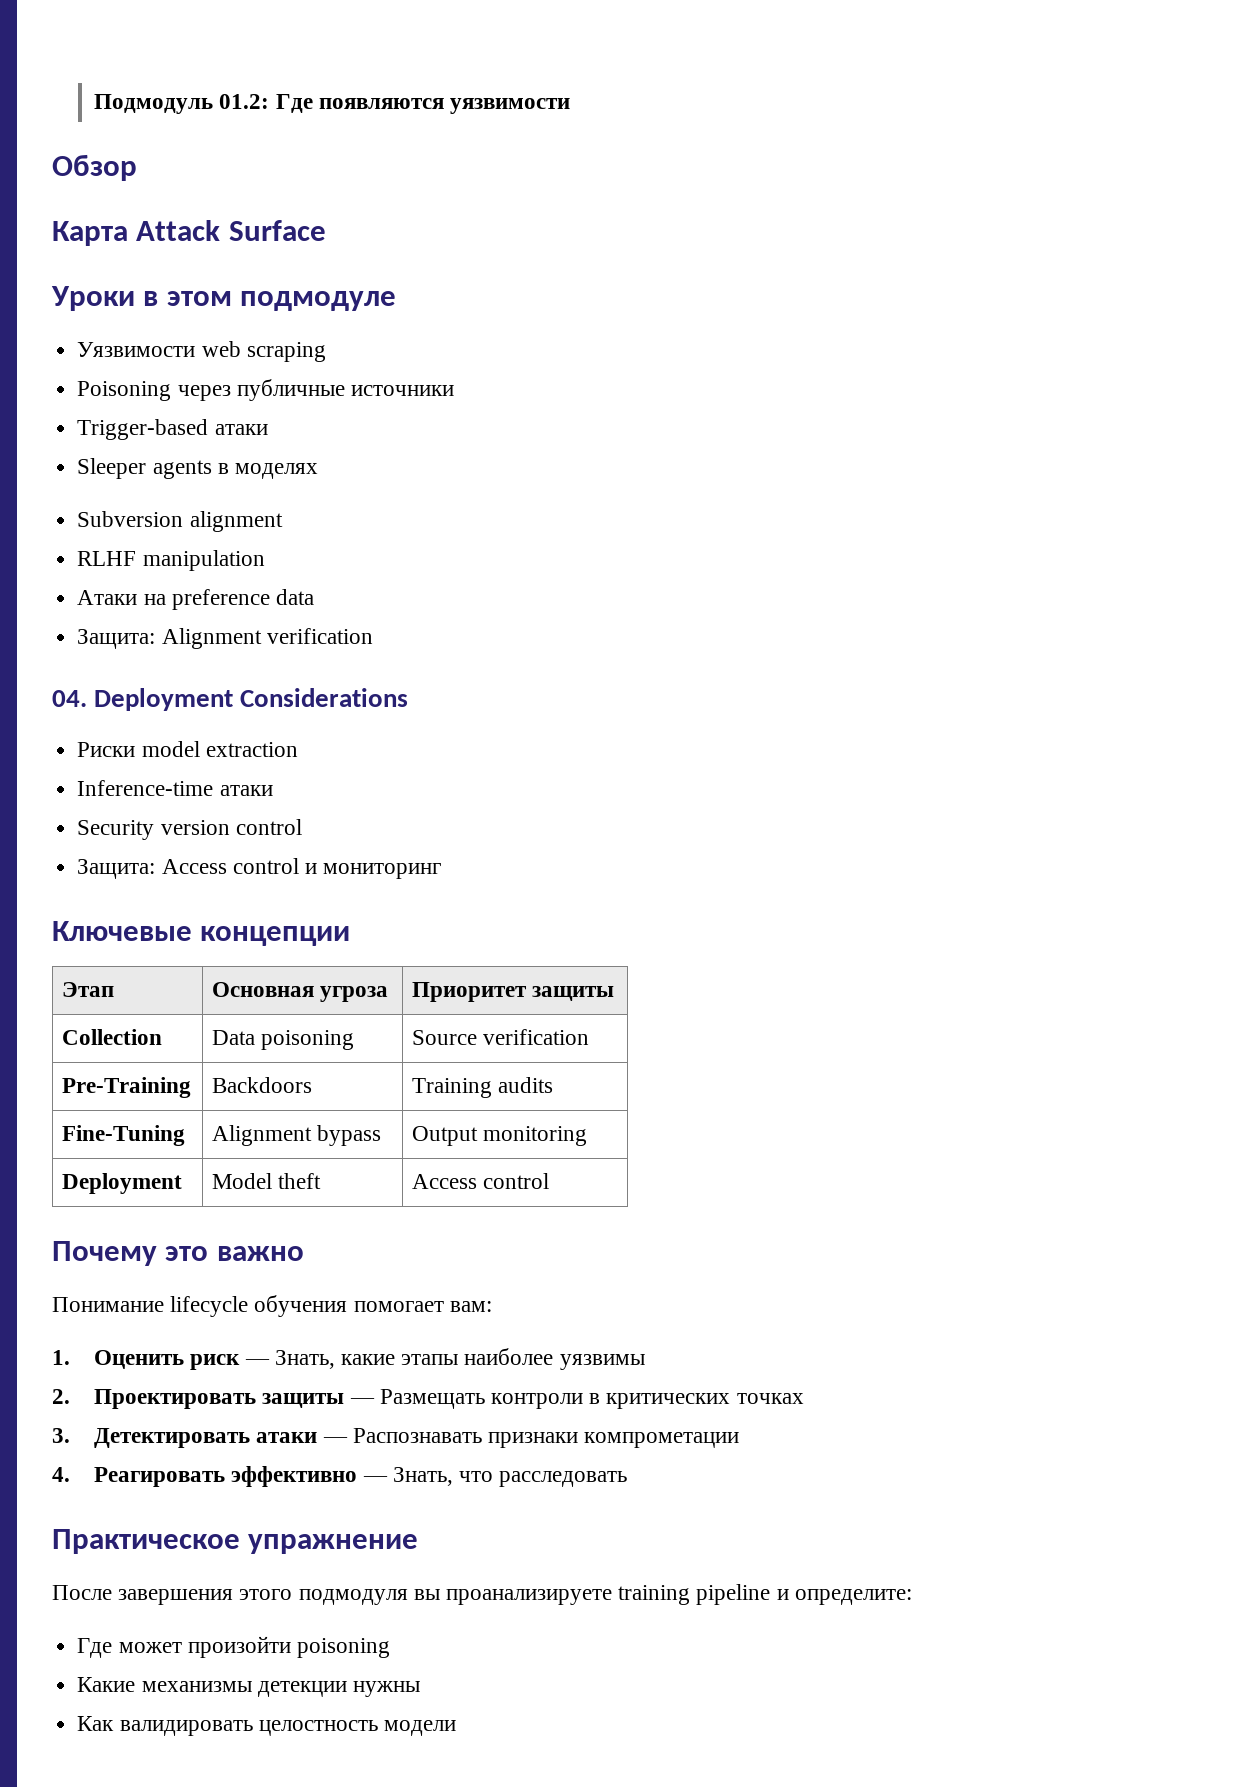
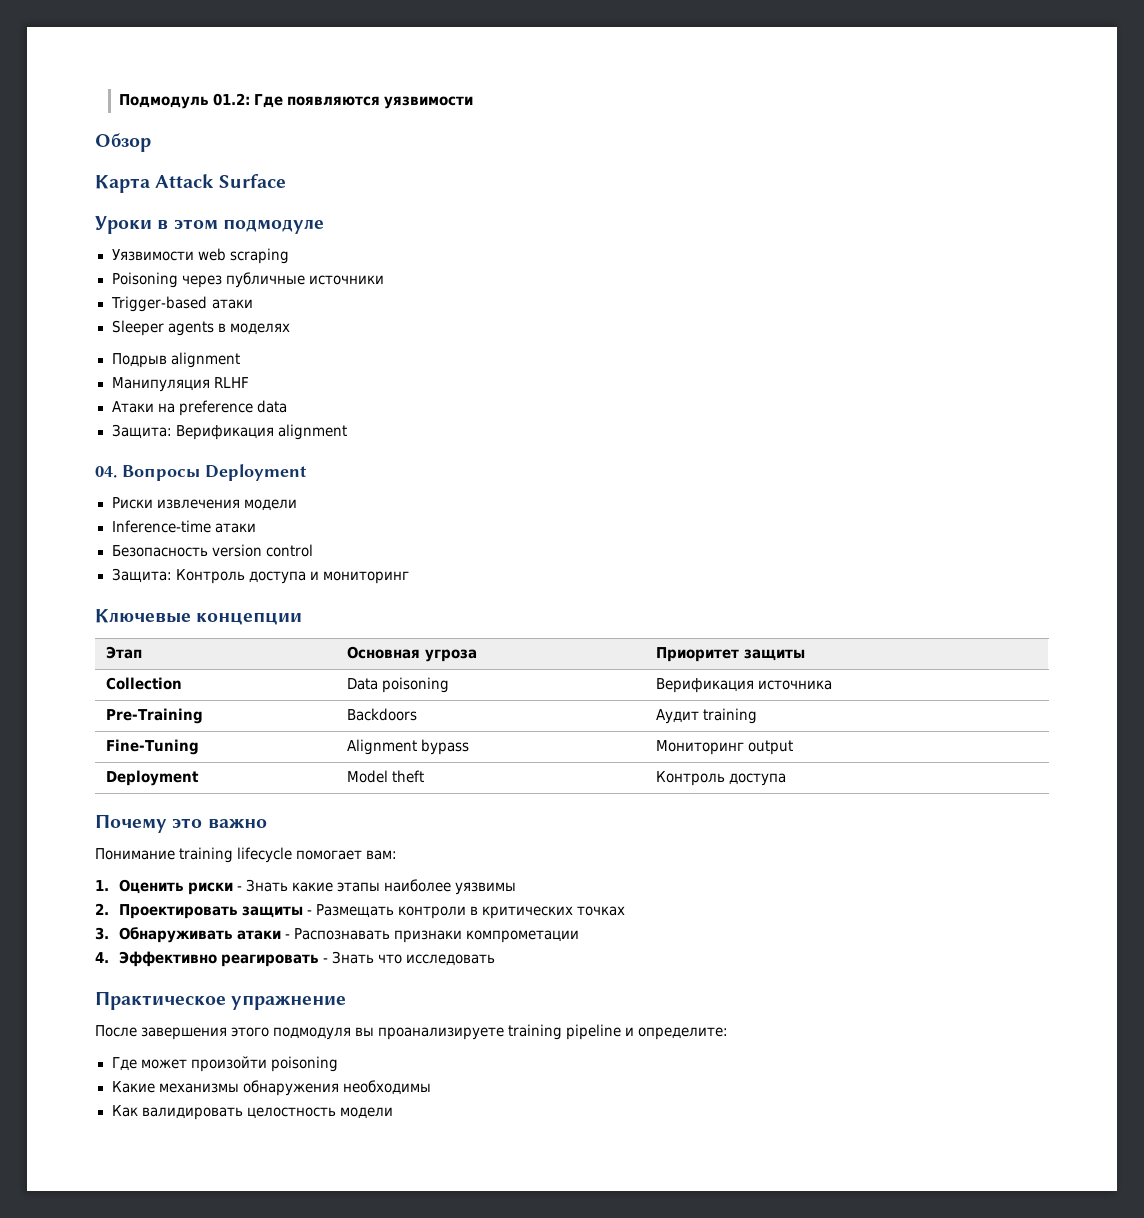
[77,511,283,532] Subversion alignment // -> [111,352,240,368] [111,377,210,392] Подрыв alignment // Манипуляция
[142,550,265,571] manipulation -> (249, 382) none
[161,628,373,649] Alignment verification -> [175,424,347,440] Верификация alignment
[94,688,409,711] Deployment Considerations -> [122,464,307,481] Вопросы Deployment
[141,741,298,757] model extraction -> [156,499,297,511] извлечения модели
[77,820,155,840] Security -> [111,545,208,557] Безопасность
[161,858,299,874] Access control -> [175,569,306,584] Контроль доступа
[412,1029,590,1045] Source verification -> [656,678,833,693] Верификация источника
[412,1077,554,1098] Training audits -> [656,708,758,724] Аудит training
[412,1126,588,1146] Output monitoring -> [656,740,794,755] Мониторинг output
[412,1173,550,1189] Access control -> [656,771,787,786] Контроль доступа
[170,1295,348,1317] lifecycle обучения -> [179,847,293,863] training lifecycle
[190,1350,335,1370] риск — Знать, -> [188,879,289,895] риски - Знать
[349,1398,375,1404] — -> [307,910,313,915] -
[94,1428,348,1448] Детектировать атаки — -> [118,927,291,943] Обнаруживать атаки -
[94,1466,628,1487] Реагировать эффективно — Знать, что расследовать -> [118,951,496,967] Эффективно реагировать - Знать что исследовать
[257,1681,420,1697] детекции нужны -> [242,1080,431,1096] обнаружения необходимы

